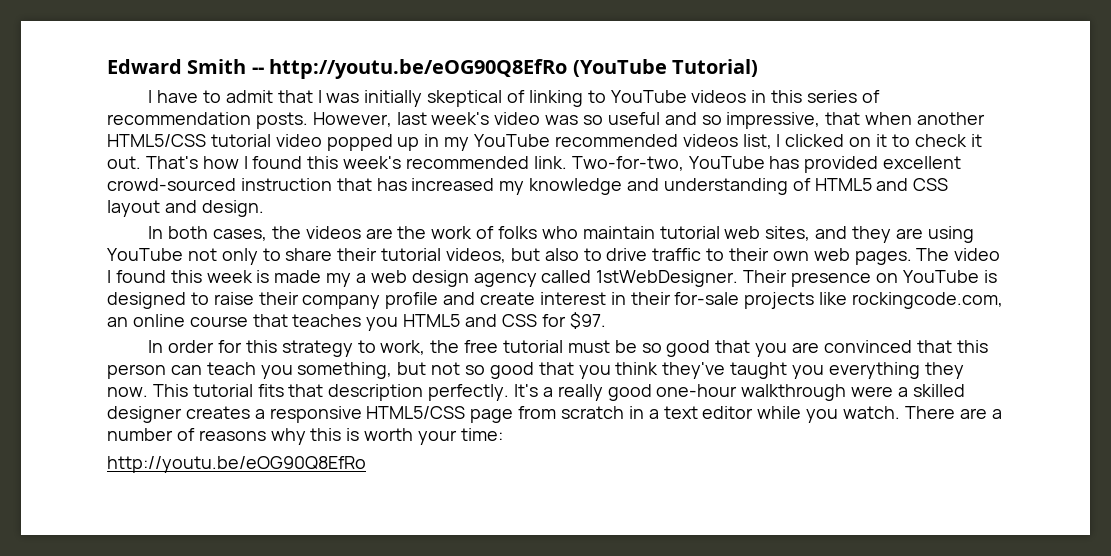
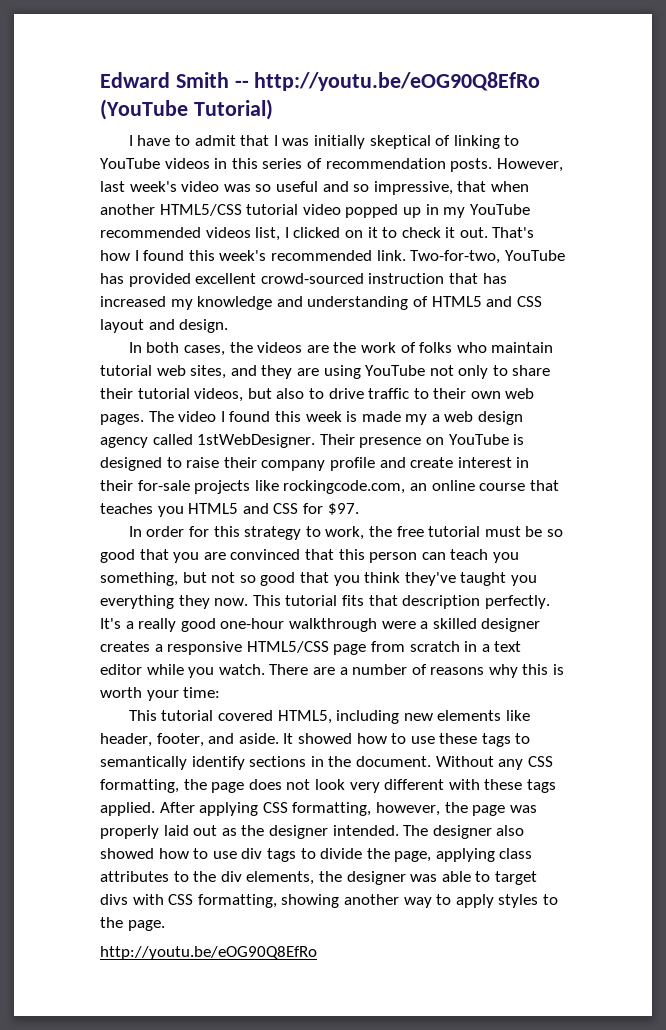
(503, 434) none -> [128,710,530,724] [100,733,531,747] [100,756,553,770] [100,779,556,793] [100,802,537,816] [100,825,525,839] [100,848,533,862] [100,871,537,885] [100,894,558,908] [100,917,165,931] // This tutorial covered HTML5, including new elements like header, footer, and aside. It showed how to use these tags to semantically identify sections in the document. Without any CSS formatting, the page does not look very different with these tags applied. After applying CSS formatting, however, the page was properly laid out as the designer intended. The designer also showed how to use div tags to divide the page, applying class attributes to the div elements, the designer was able to target divs with CSS formatting, showing another way to apply styles to the page.

